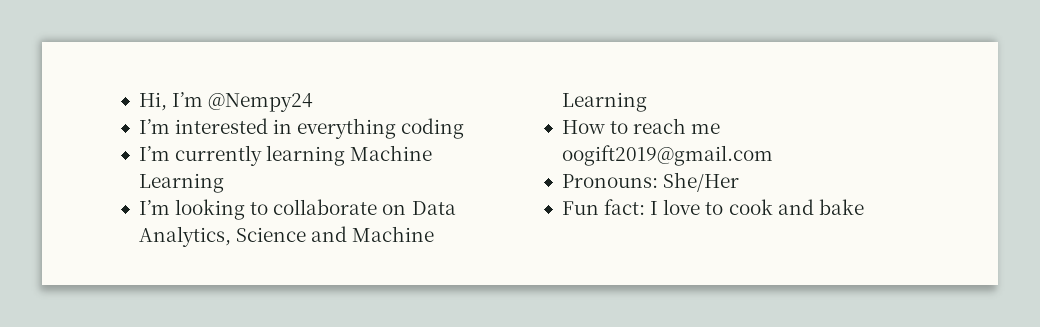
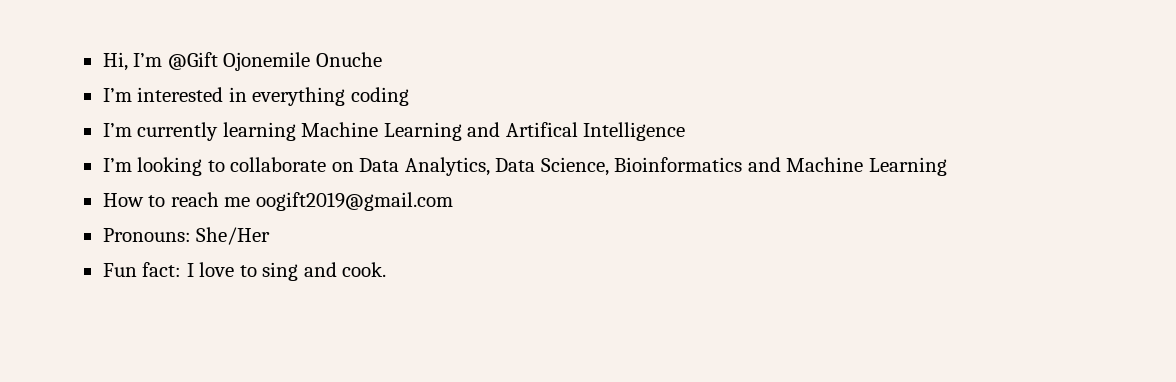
[208,93,314,112] @Nempy24 -> [167,52,382,71] @Gift Ojonemile Onuche
(224, 183) none -> [467,122,686,141] and Artifical Intelligence
[236,227,307,242] Science -> [495,157,743,176] Data Science, Bioinformatics
[728,199,864,215] cook and bake -> [262,262,387,281] sing and cook.

